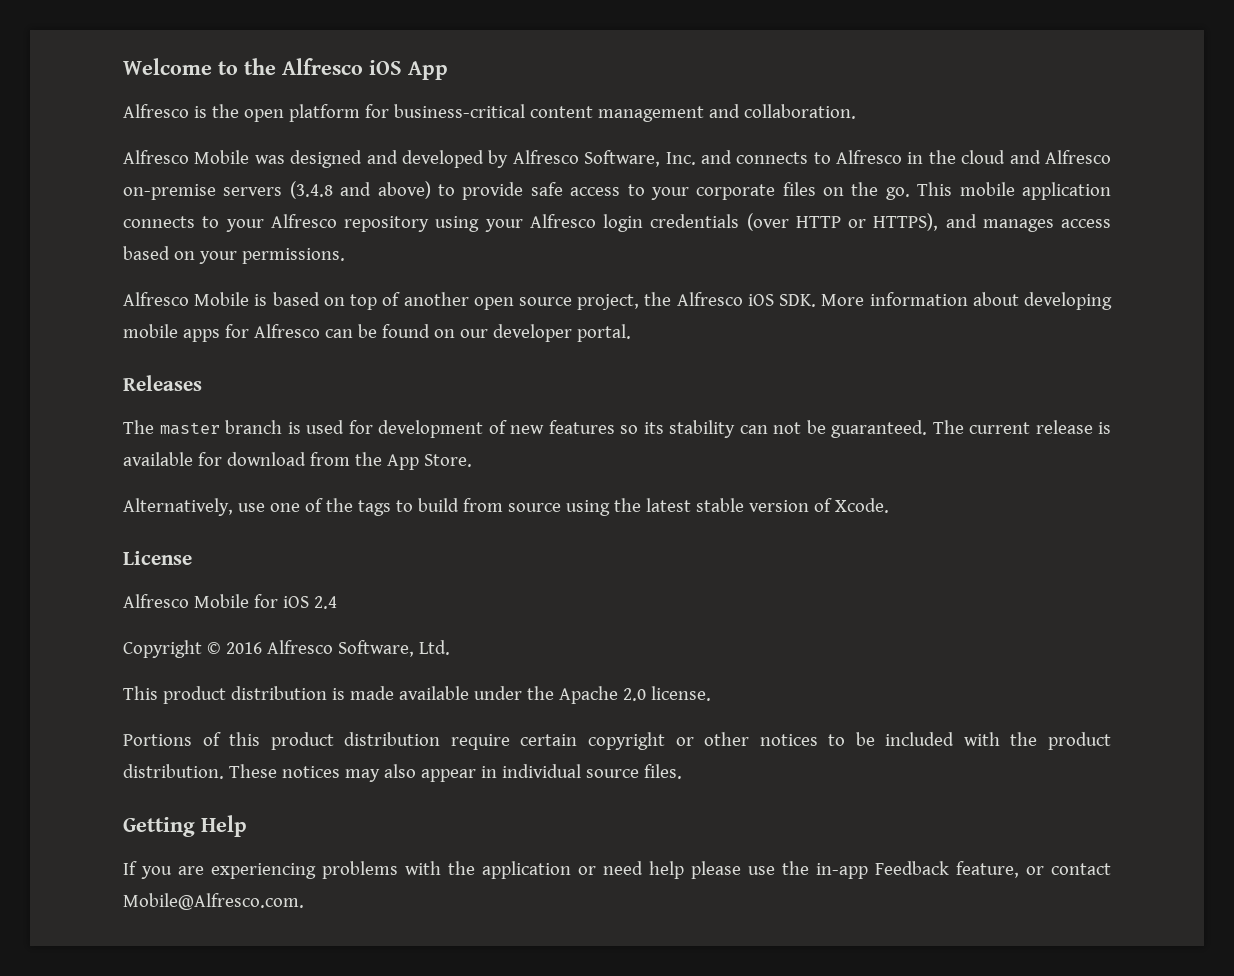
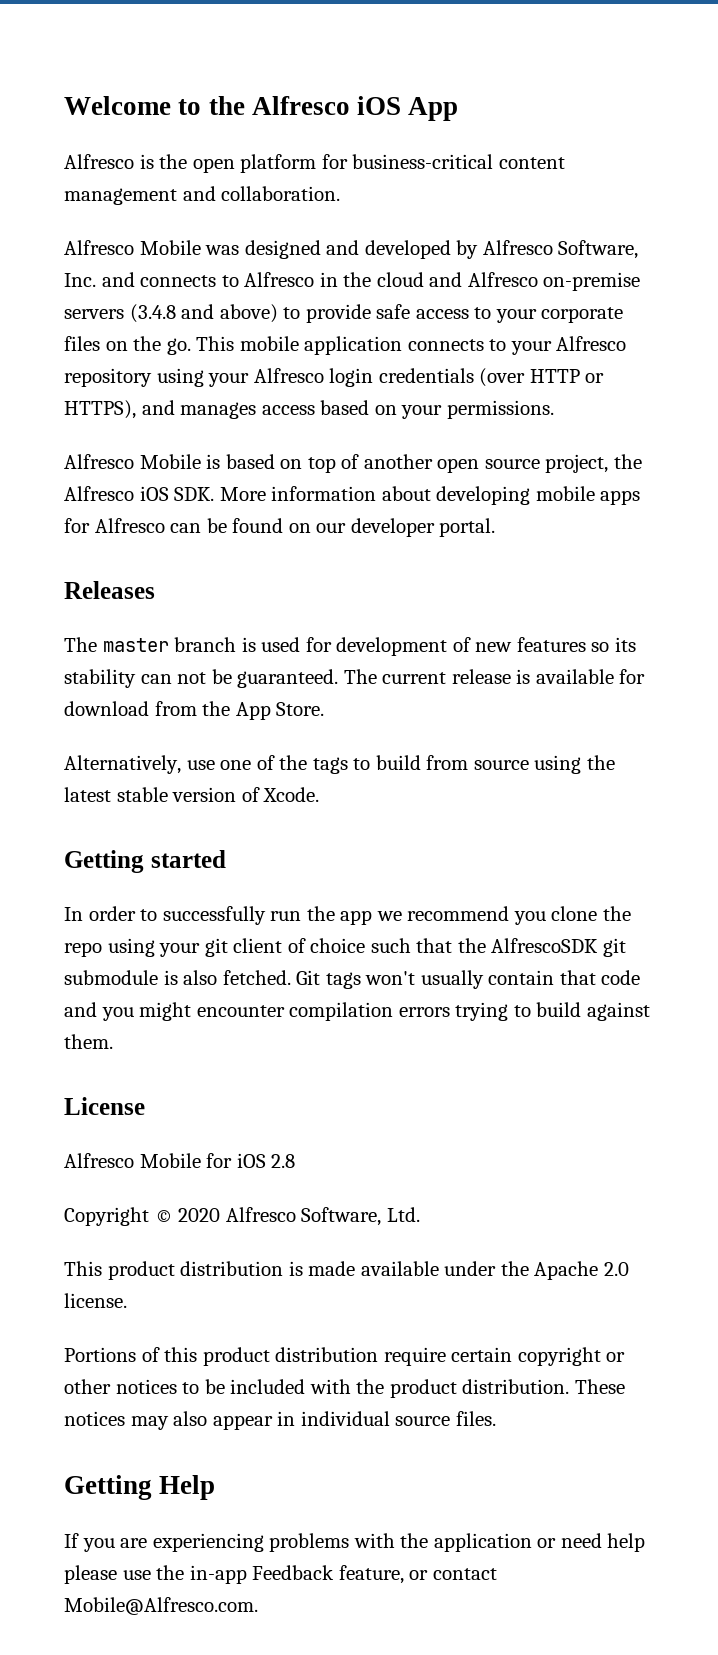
(889, 505) none -> [64,850,226,873] [64,906,631,925] [64,938,626,957] [64,970,641,989] [64,1002,650,1021] [64,1034,113,1049] // Getting started // In order to successfully run the app we recommend you clone the repo using your git client of choice such that the AlfrescoSDK git submodule is also fetched. Git tags won't usually contain that code and you might encounter compilation errors trying to build against them.
[313,596,337,609] 2.4 -> [271,1154,296,1168] 2.8
[225,642,262,654] 2016 -> [178,1208,221,1222] 2020

